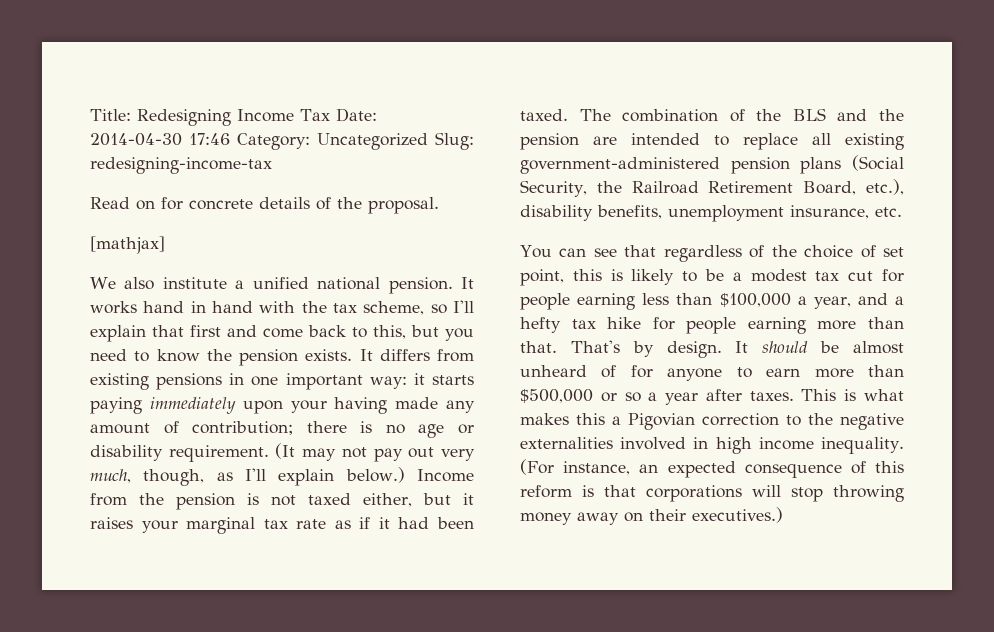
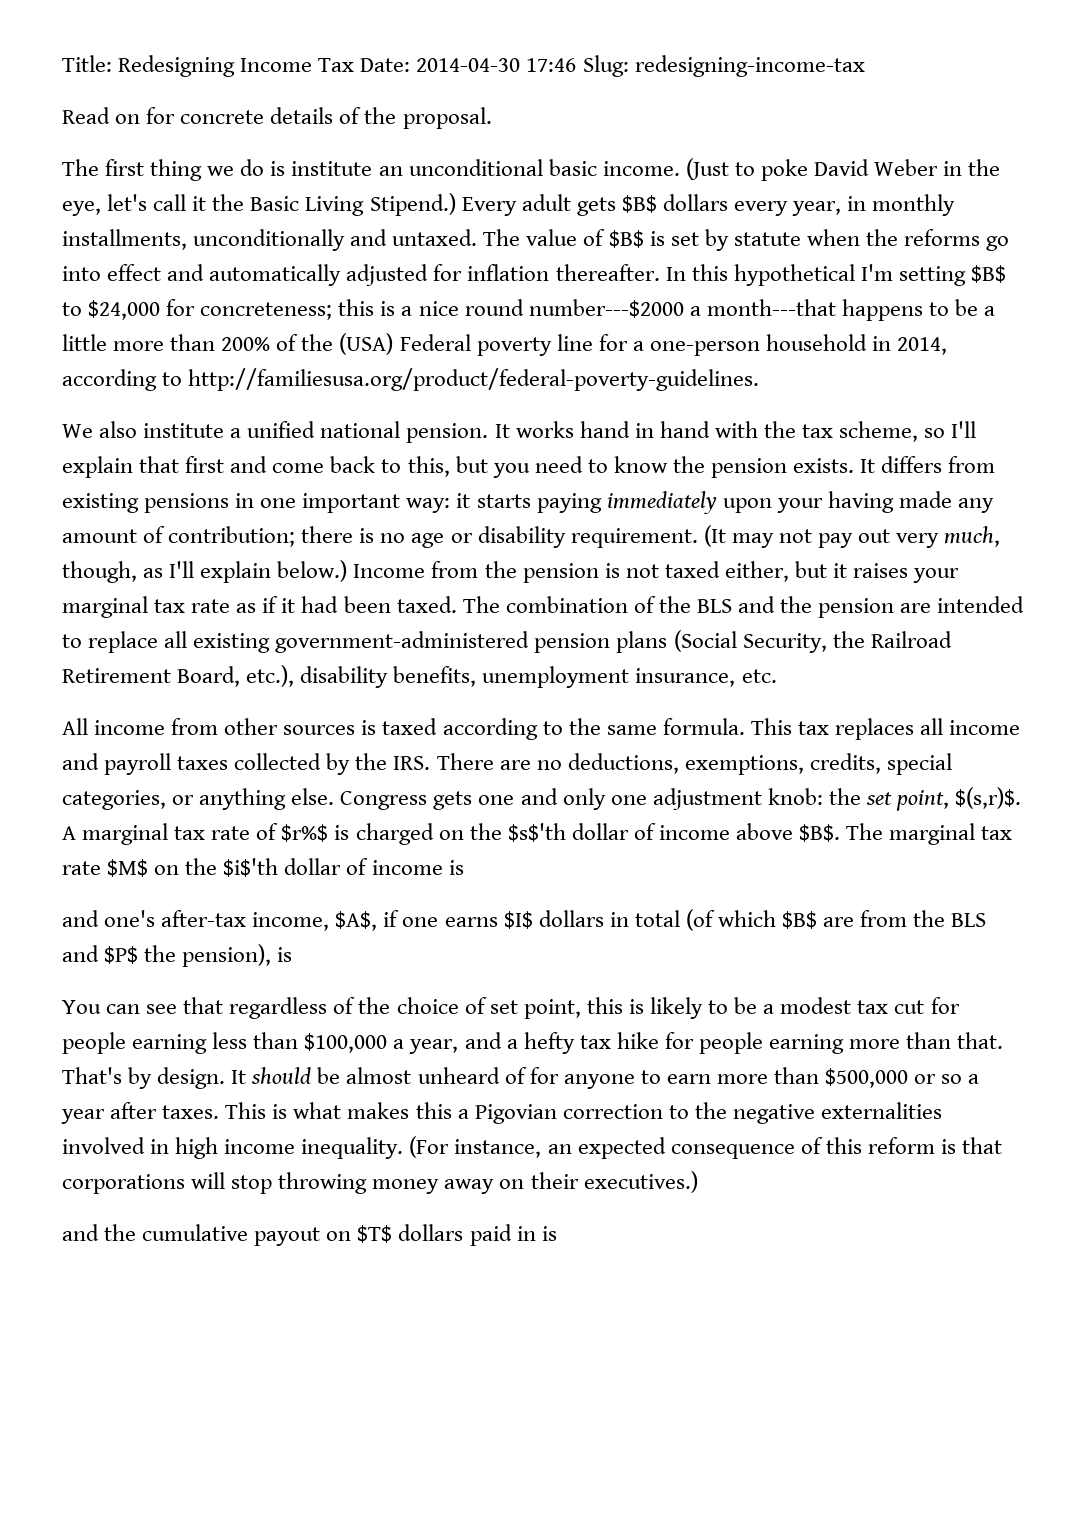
[237,133,428,150] Category: Uncategorized -> (577, 65) none
[90,236,165,254] [mathjax] -> [62,158,1001,181] [62,193,956,216] [62,229,1010,251] [62,264,1006,286] [62,299,996,321] [62,333,948,356] [62,368,760,391] The first thing we do is institute an unconditional basic income. (Just to poke David Weber in the eye, let's call it the Basic Living Stipend.) Every adult gets $B$ dollars every year, in monthly installments, unconditionally and untaxed. The value of $B$ is set by statute when the reforms go into effect and automatically adjusted for inflation thereafter. In this hypothetical I'm setting $B$ to $24,000 for concreteness; this is a nice round number---$2000 a month---that happens to be a little more than 200% of the (USA) Federal poverty line for a one-person household in 2014, according to http://familiesusa.org/product/federal-poverty-guidelines.
(902, 212) none -> [62,718,1021,740] [62,753,952,775] [62,787,1022,811] [62,823,1013,845] [62,858,464,877] [62,909,987,931] [62,944,293,967] // All income from other sources is taxed according to the same formula. This tax replaces all income and payroll taxes collected by the IRS. There are no deductions, exemptions, credits, special categories, or anything else. Congress gets one and only one adjustment knob: the set point, $(s,r)$. A marginal tax rate of $r%$ is charged on the $s$'th dollar of income above $B$. The marginal tax rate $M$ on the $i$'th dollar of income is // and one's after-tax income, $A$, if one earns $I$ dollars in total (of which $B$ are from the BLS and $P$ the pension), is
(783, 515) none -> [62,1224,557,1246] // and the cumulative payout on $T$ dollars paid in is

